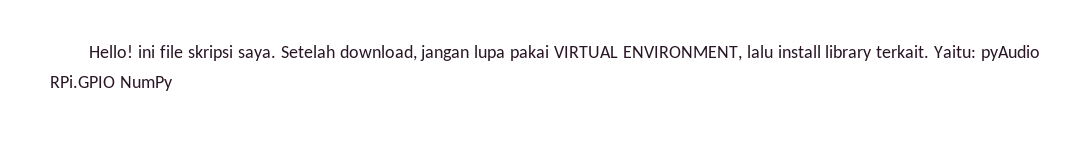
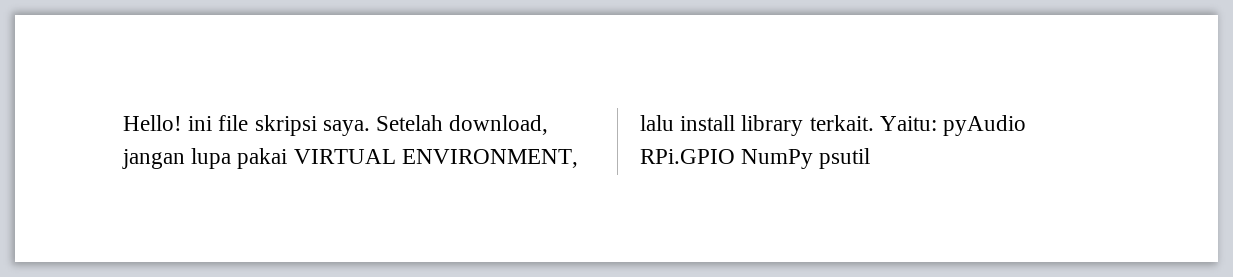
(173, 83) none -> [819,148,871,169] psutil

